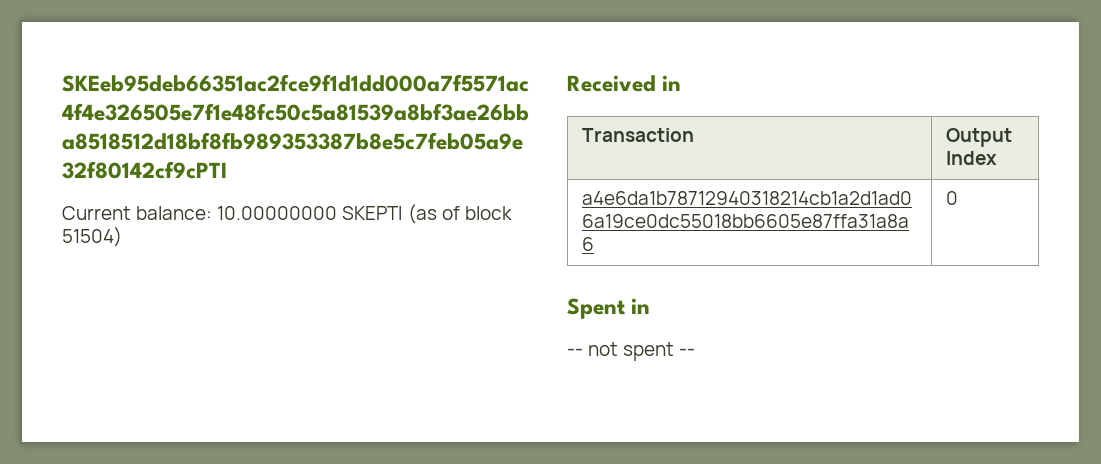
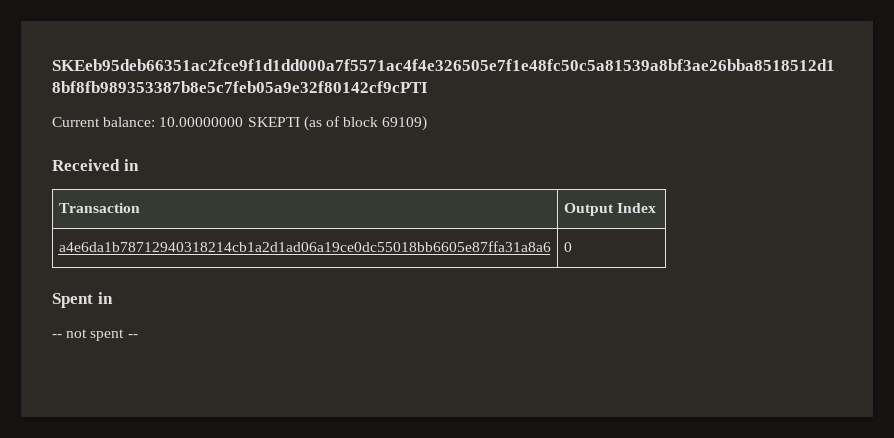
[62,227,122,247] 51504) -> [382,116,428,131] 69109)

